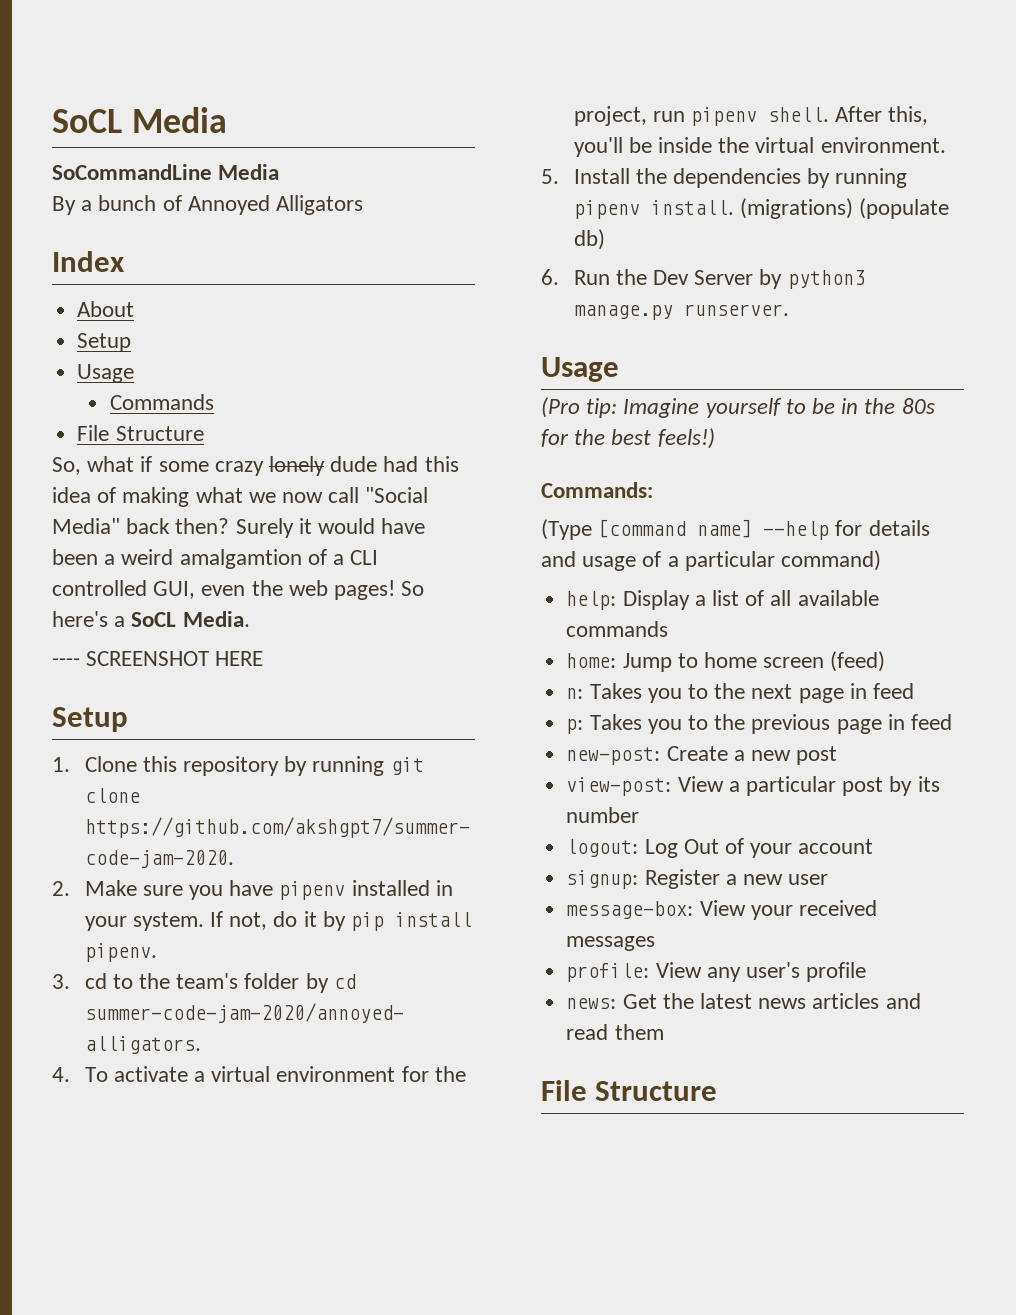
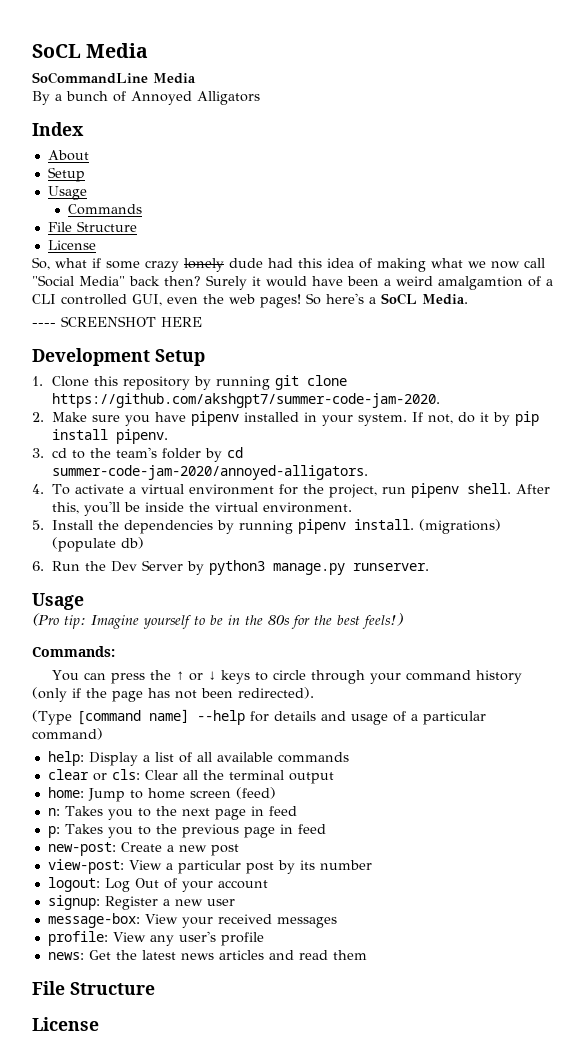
(204, 433) none -> [47,240,96,250] // License
(264, 658) none -> [32,348,150,366] Development
(653, 490) none -> [51,670,522,684] [32,687,314,702] // You can press the ↑ or ↓ keys to circle through your command history (only if the page has not been redirected).
(669, 629) none -> [47,769,334,784] // clear or cls: Clear all the terminal output
(718, 1091) none -> [32,1017,99,1031] // License

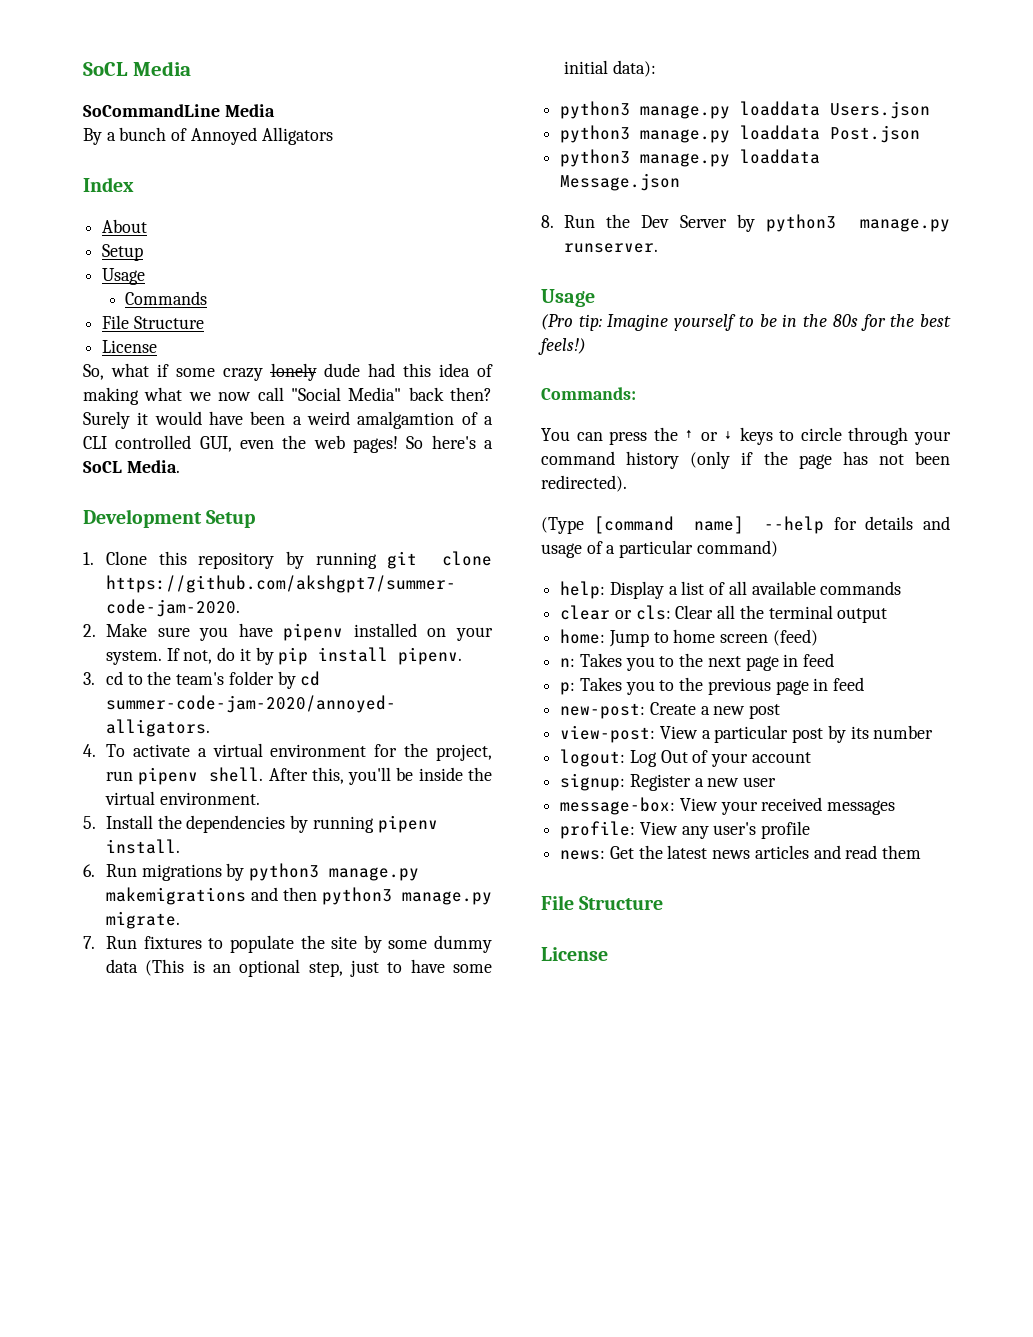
[32,316,202,327] // ---- SCREENSHOT HERE -> (180, 466) none
[304,412,318,422] in -> [427,628,447,637] on
[419,519,502,534] [52,537,145,552] [32,561,44,571] (migrations) (populate db) // 6. -> [83,863,420,881] [106,887,492,905] [106,911,181,929] [83,935,492,953] [106,959,493,977] [564,60,656,77] [560,101,931,119] [560,125,921,143] [560,149,821,167] [560,173,681,191] [541,215,554,228] // 6. Run migrations by python3 manage.py makemigrations and then python3 manage.py migrate. // 7. Run fixtures to populate the site by some dummy data (This is an optional step, just to have some initial data): // python3 manage.py loaddata Users.json // python3 manage.py loaddata Post.json // python3 manage.py loaddata Message.json // 8.

